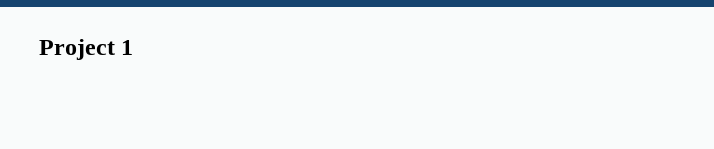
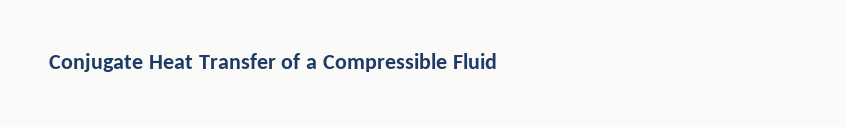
[39,39,134,60] Project 1 -> [49,53,497,72] Conjugate Heat Transfer of a Compressible Fluid

